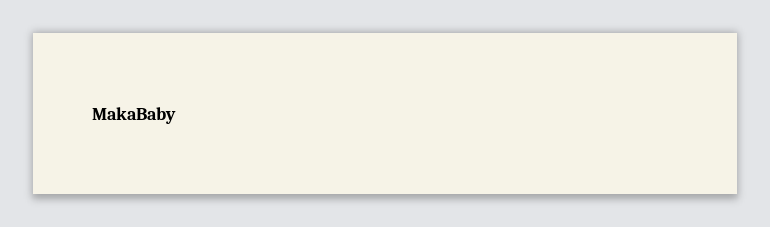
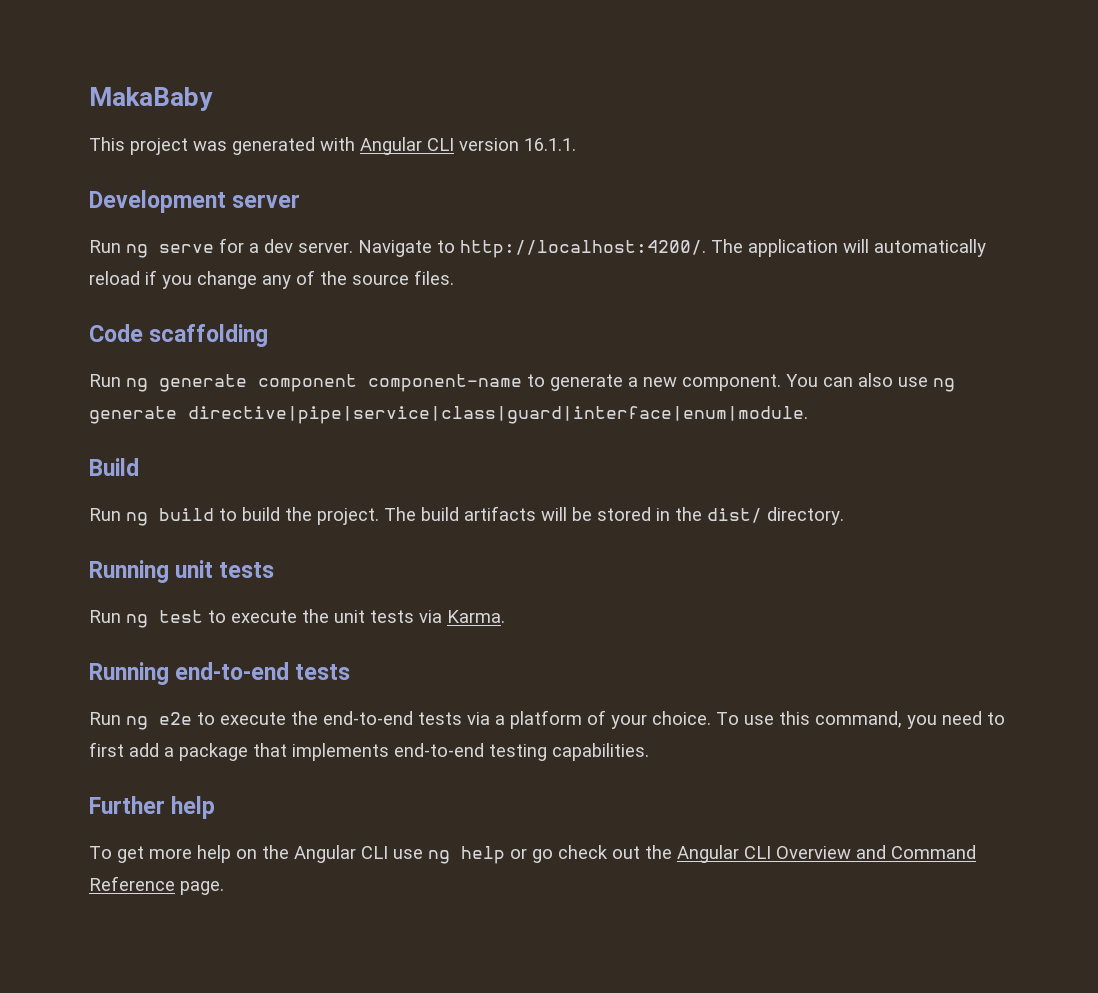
(176, 115) none -> [89,137,576,155] [89,190,301,213] [89,238,986,258] [89,270,454,289] [89,324,269,347] [89,373,955,392] [89,406,808,424] [89,458,139,476] [89,506,844,526] [89,560,275,583] [89,609,505,628] [89,662,351,685] [89,710,1005,730] [89,742,649,761] [89,796,216,819] [89,845,976,864] [89,876,224,895] // This project was generated with Angular CLI version 16.1.1. // Development server // Run ng serve for a dev server. Navigate to http://localhost:4200/. The application will automatically reload if you change any of the source files. // Code scaffolding // Run ng generate component component-name to generate a new component. You can also use ng generate directive|pipe|service|class|guard|interface|enum|module. // Build // Run ng build to build the project. The build artifacts will be stored in the dist/ directory. // Running unit tests // Run ng test to execute the unit tests via Karma. // Running end-to-end tests // Run ng e2e to execute the end-to-end tests via a platform of your choice. To use this command, you need to first add a package that implements end-to-end testing capabilities. // Further help // To get more help on the Angular CLI use ng help or go check out the Angular CLI Overview and Command Reference page.

